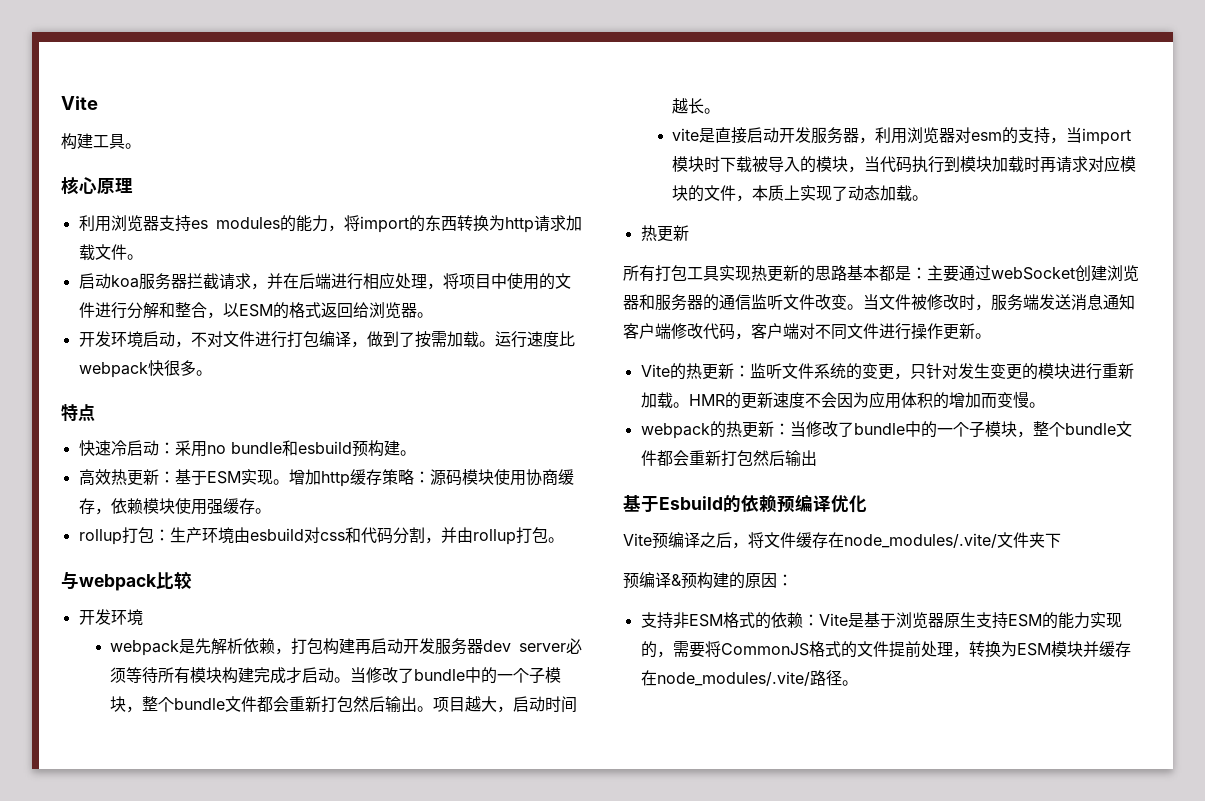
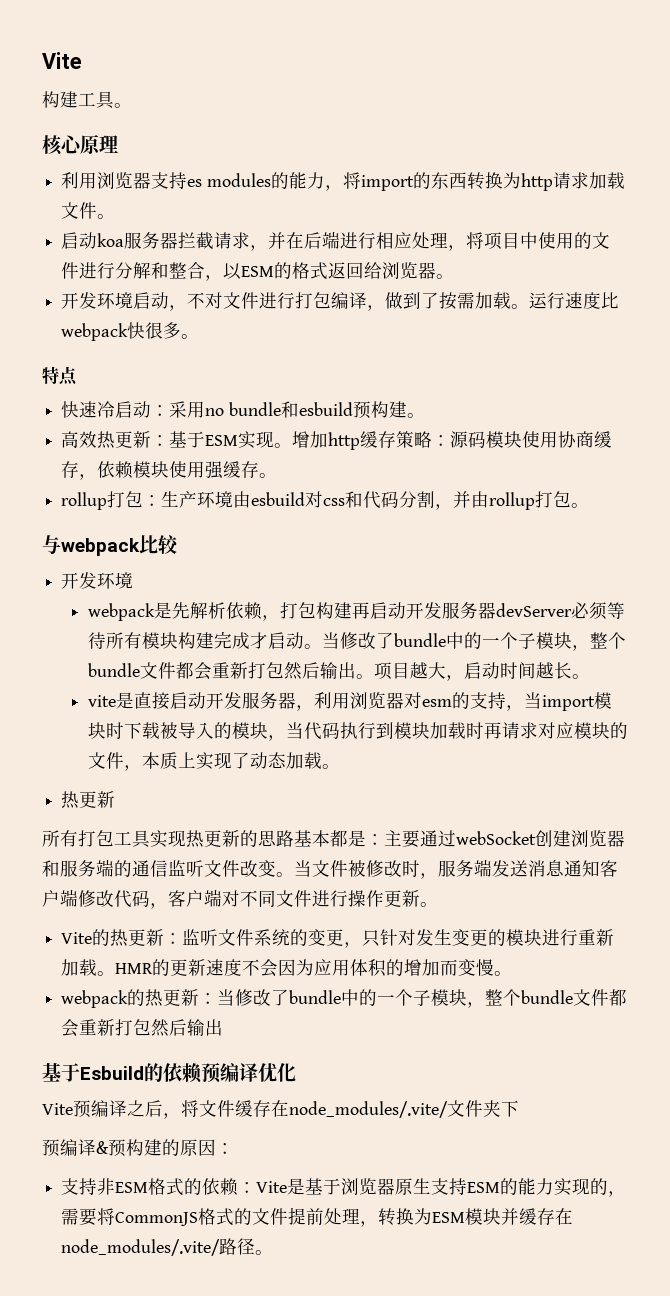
[483,640,566,652] dev server -> [495,603,572,617] devServer
[687,295,703,310] 器 -> [96,859,114,877] 端

